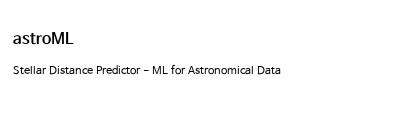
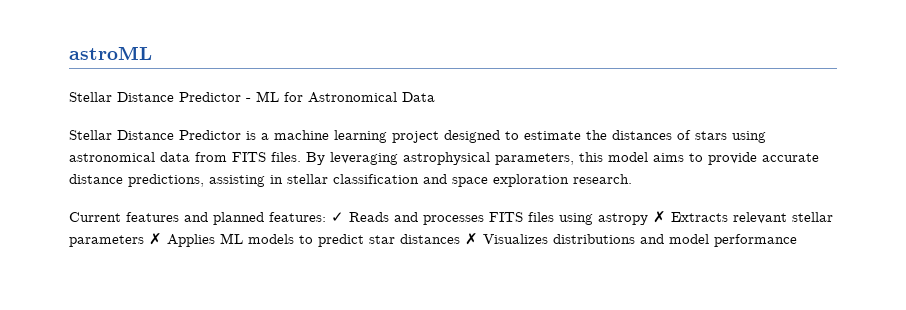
(281, 70) none -> [69,130,766,143] [69,152,819,165] [69,174,632,187] [69,211,833,225] [69,233,797,247] // Stellar Distance Predictor is a machine learning project designed to estimate the distances of stars using astronomical data from FITS files. By leveraging astrophysical parameters, this model aims to provide accurate distance predictions, assisting in stellar classification and space exploration research. // Current features and planned features: ✓ Reads and processes FITS files using astropy ✗ Extracts relevant stellar parameters ✗ Applies ML models to predict star distances ✗ Visualizes distributions and model performance

